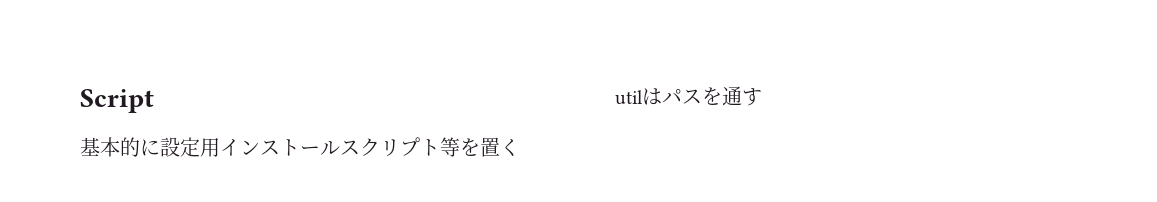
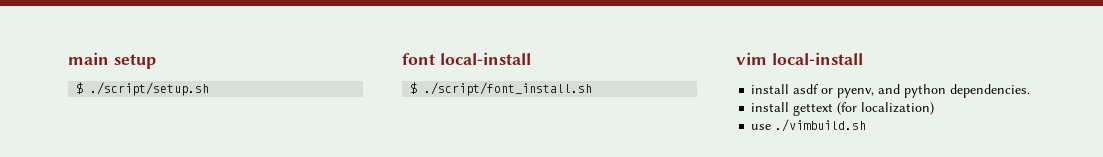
[80,89,154,113] [80,137,520,157] [615,86,762,106] Script // 基本的に設定用インストールスクリプト等を置く // utilはパスを通す -> [68,52,156,69] [76,82,210,96] [402,52,531,65] [410,82,593,96] [736,52,863,65] [751,84,1031,98] [751,102,935,116] [751,119,867,132] main setup // $ ./script/setup.sh // font local-install // $ ./script/font_install.sh // vim local-install // install asdf or pyenv, and python dependencies. // install gettext (for localization) // use ./vimbuild.sh

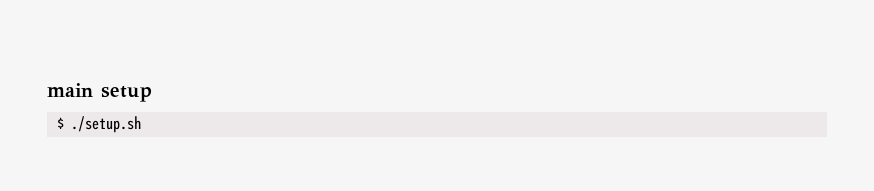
[90,82,210,96] [402,52,531,65] [410,82,593,96] [736,52,863,65] [751,84,1031,98] [751,102,935,116] [751,119,867,132] ./script/setup.sh // font local-install // $ ./script/font_install.sh // vim local-install // install asdf or pyenv, and python dependencies. // install gettext (for localization) // use ./vimbuild.sh -> [70,116,141,133] ./setup.sh

